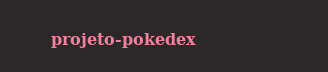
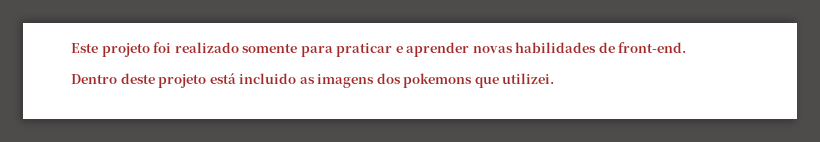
[51,33,196,48] projeto-pokedex -> [71,42,687,57] [71,73,555,88] Este projeto foi realizado somente para praticar e aprender novas habilidades de front-end. // Dentro deste projeto está incluido as imagens dos pokemons que utilizei.

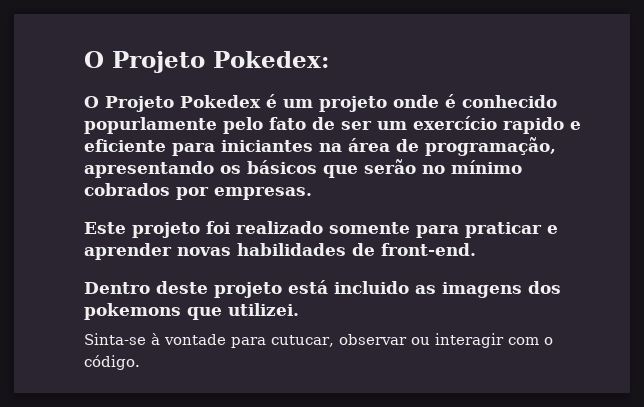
(71, 48) none -> [84,51,329,73] [84,94,557,112] [84,116,581,134] [84,137,556,156] [84,159,522,178] [84,183,312,200] O Projeto Pokedex: // O Projeto Pokedex é um projeto onde é conhecido popurlamente pelo fato de ser um exercício rapido e eficiente para iniciantes na área de programação, apresentando os básicos que serão no mínimo cobrados por empresas. //
(555, 78) none -> [84,333,553,348] [84,355,140,370] // Sinta-se à vontade para cutucar, observar ou interagir com o código.

